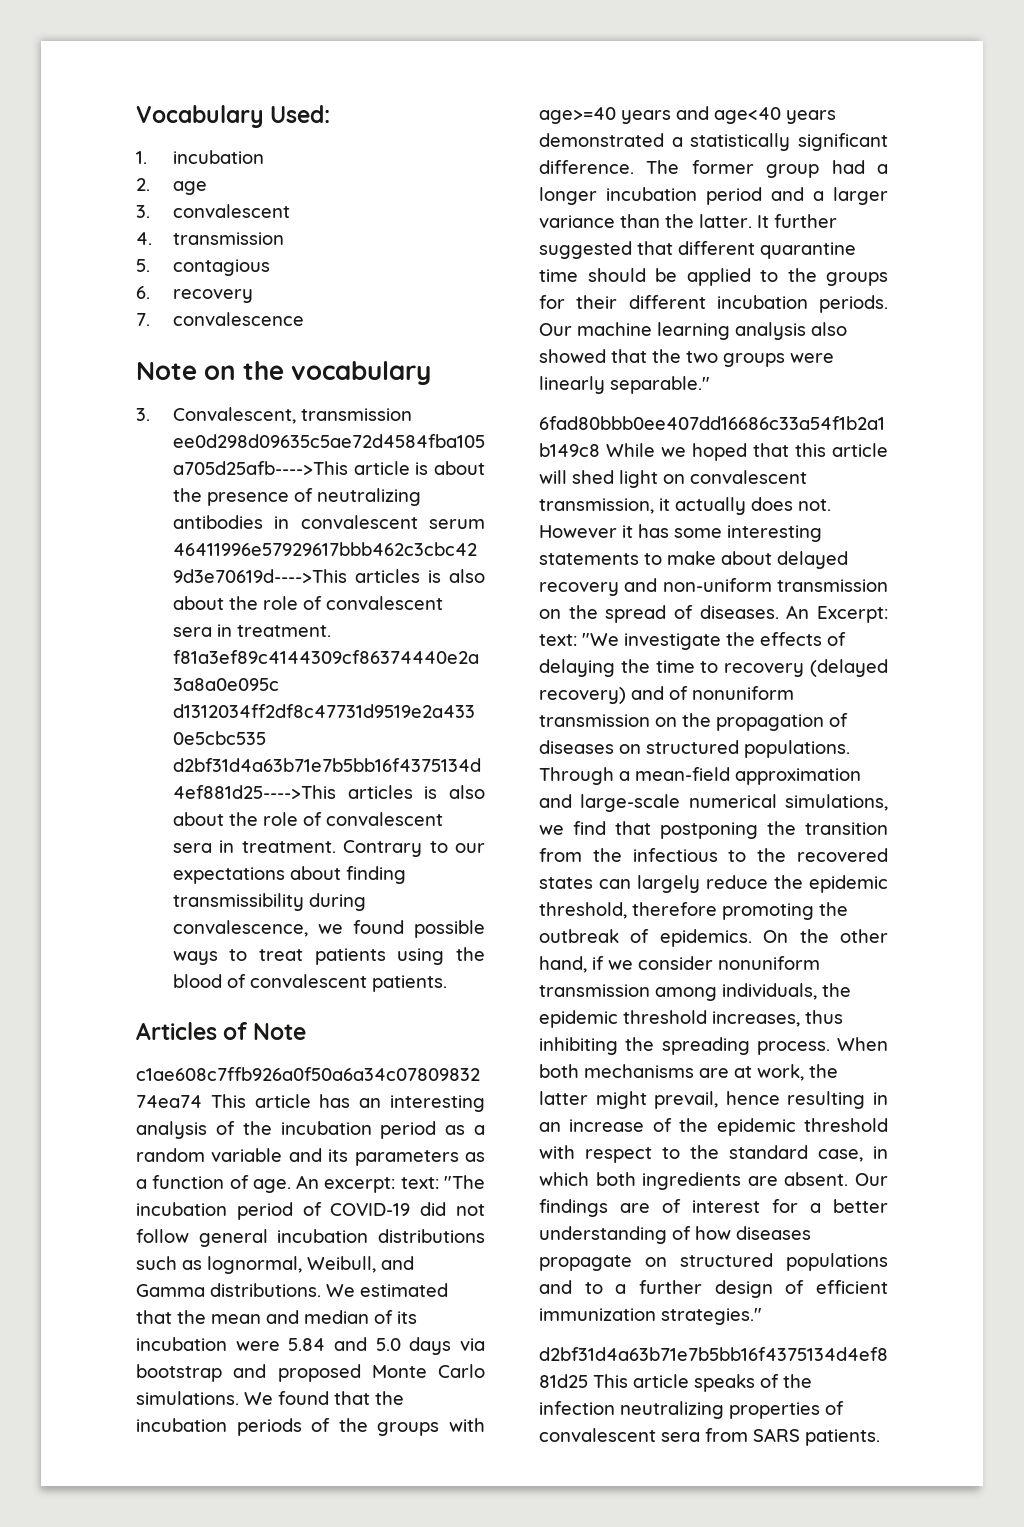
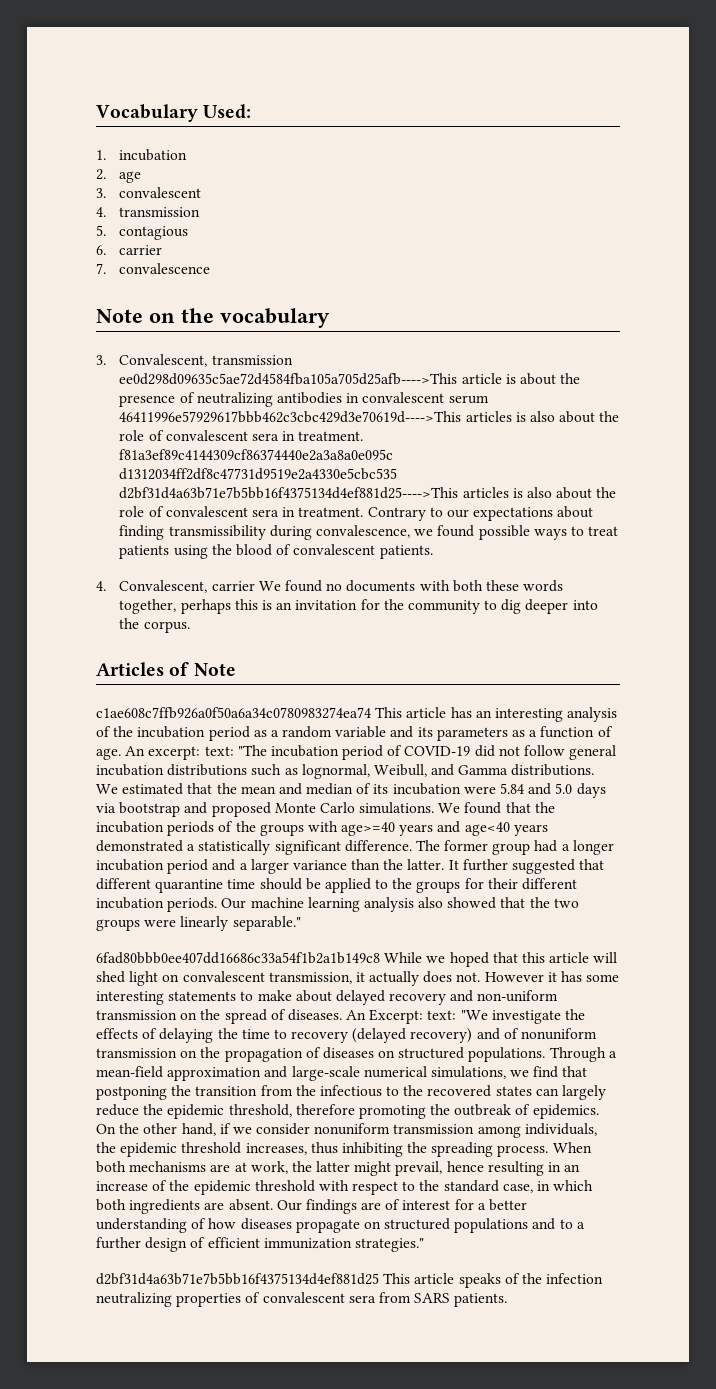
[172,289,253,303] recovery -> [119,245,163,255] carrier
(447, 983) none -> [96,580,564,593] [119,599,598,614] [119,618,190,633] // 4. Convalescent, carrier We found no documents with both these words together, perhaps this is an invitation for the community to dig deeper into the corpus.

